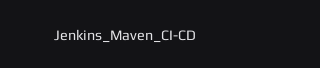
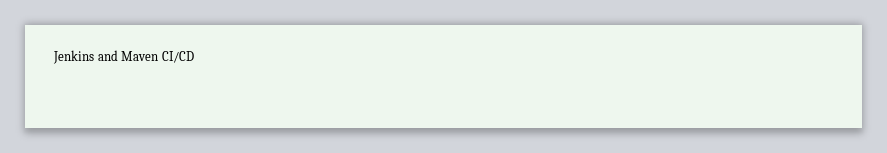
[54,29,196,43] Jenkins_Maven_CI-CD -> [53,50,194,64] Jenkins and Maven CI/CD

